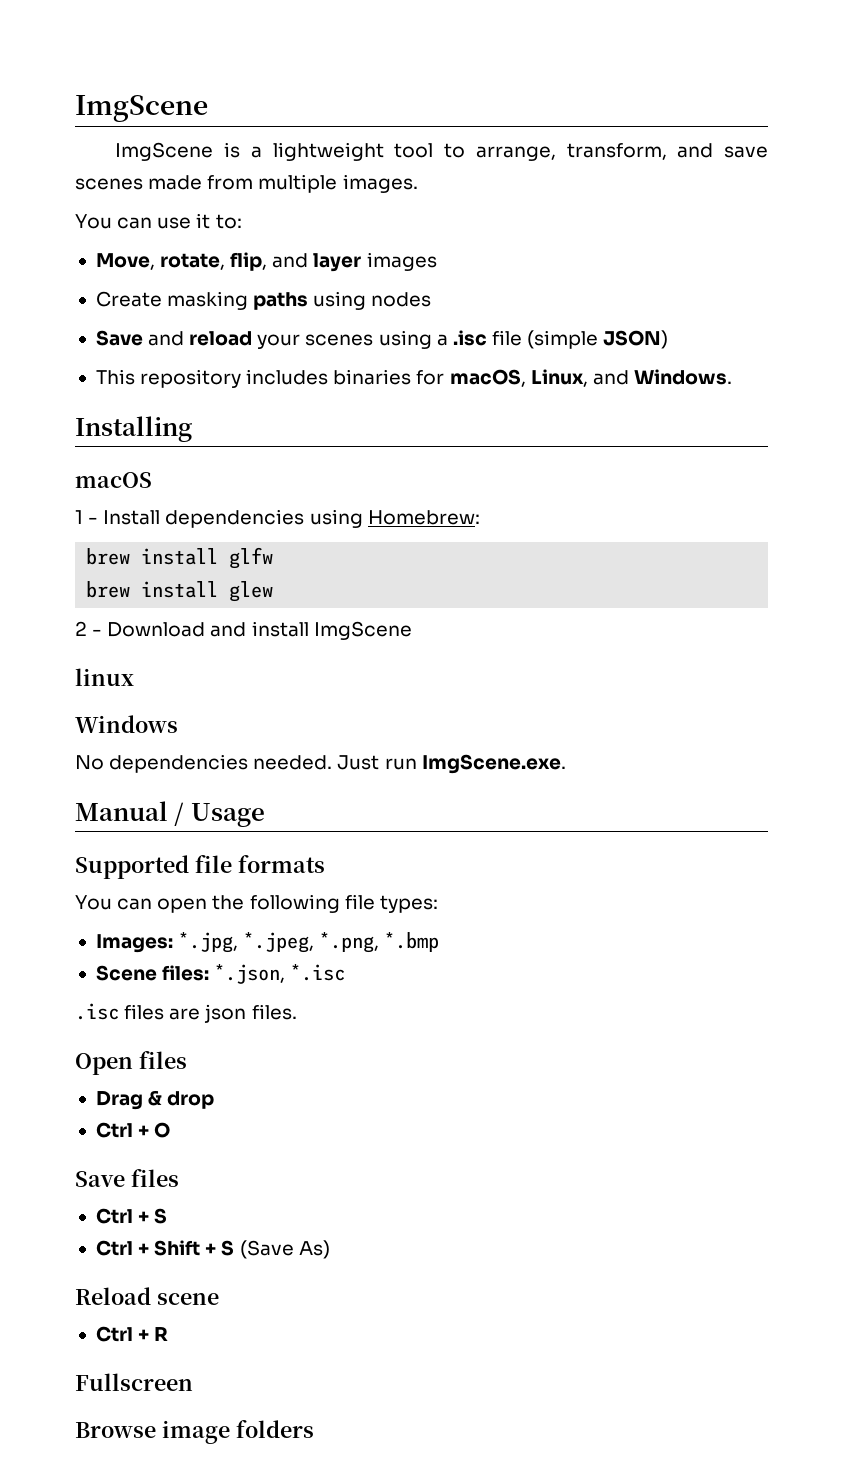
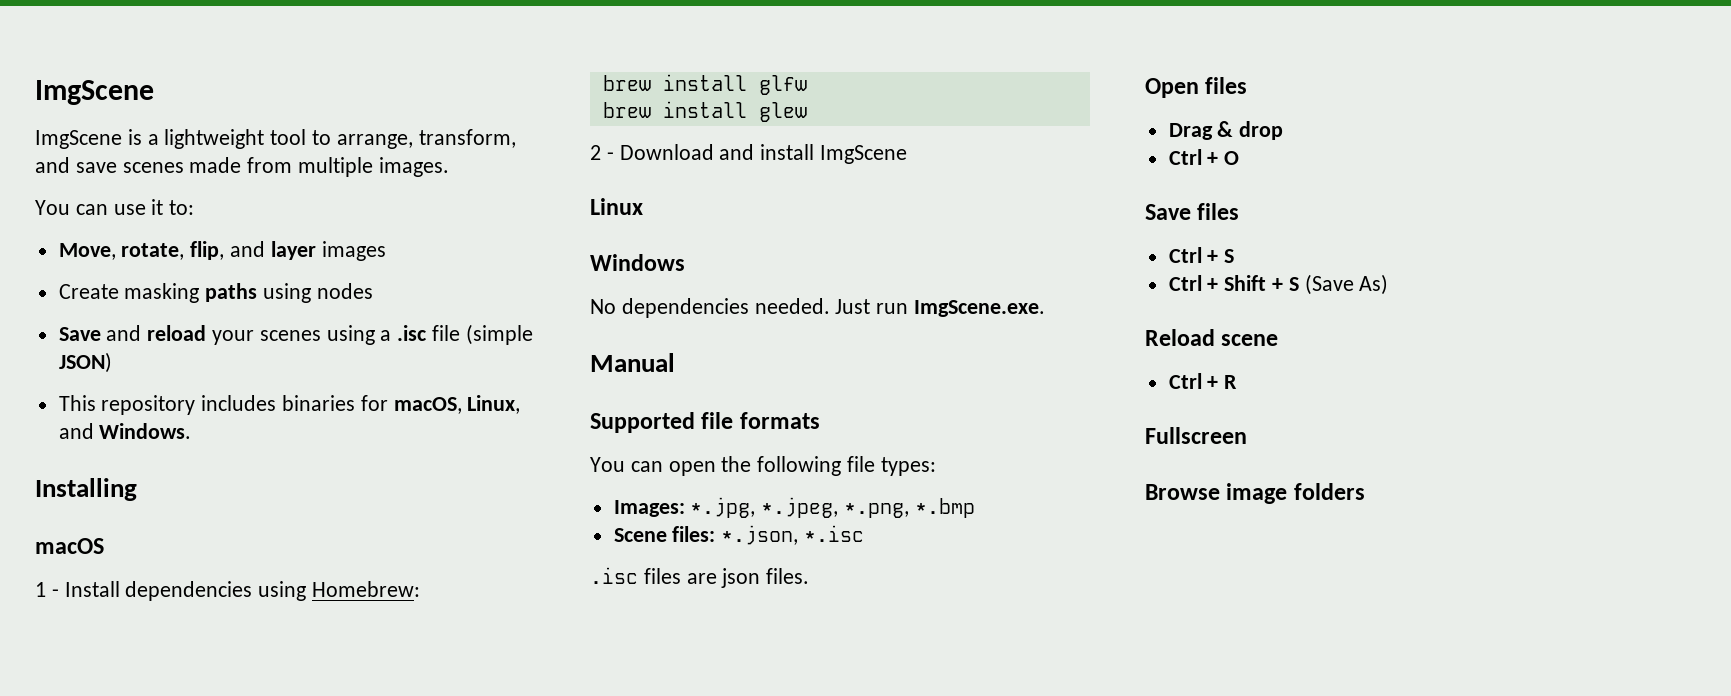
[75,668,134,686] linux -> [590,198,643,215] Linux
[174,802,265,827] / Usage -> (675, 362) none

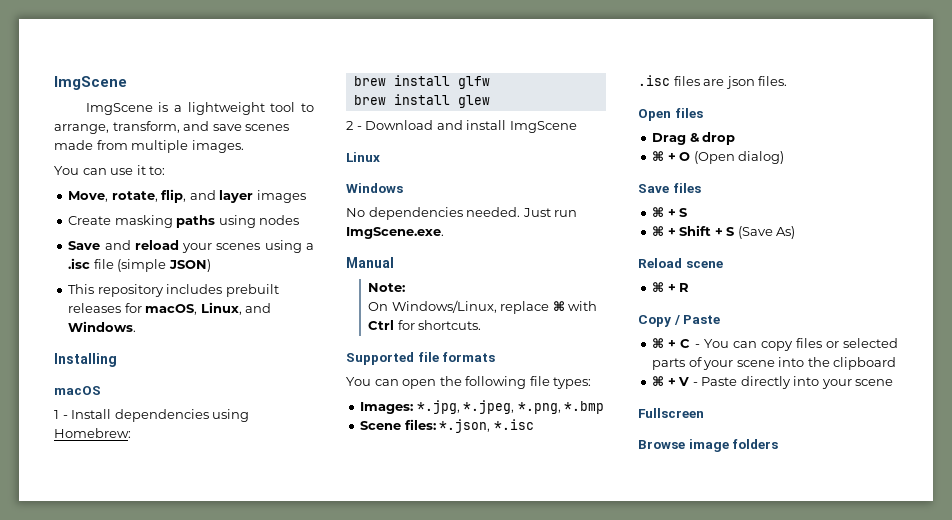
[282,395,356,411] binaries -> [225,284,279,297] [68,303,122,313] prebuilt releases
(675, 362) none -> [368,283,406,292] [368,300,598,314] [368,320,482,330] // Note: // On Windows/Linux, replace ⌘ with Ctrl for shortcuts.
[1168,149,1202,165] Ctrl -> [652,151,665,161] ⌘
(1240, 158) none -> [693,151,785,164] (Open dialog)
[1168,247,1202,263] Ctrl -> [652,207,665,217] ⌘
[1168,275,1202,291] Ctrl -> [652,226,665,236] ⌘
[1168,373,1202,389] Ctrl -> [652,282,665,292] ⌘
(1238, 382) none -> [638,315,721,327] [652,338,898,351] [652,357,897,370] [652,376,894,389] // Copy / Paste // ⌘ + C - You can copy files or selected parts of your scene into the clipboard // ⌘ + V - Paste directly into your scene

